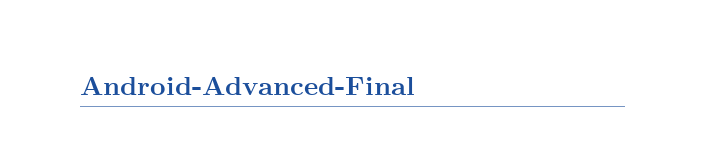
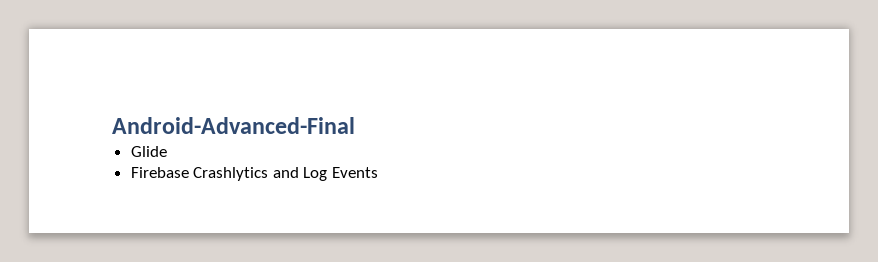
(415, 85) none -> [130,146,167,157] [130,167,379,181] // Glide // Firebase Crashlytics and Log Events

